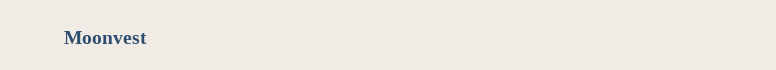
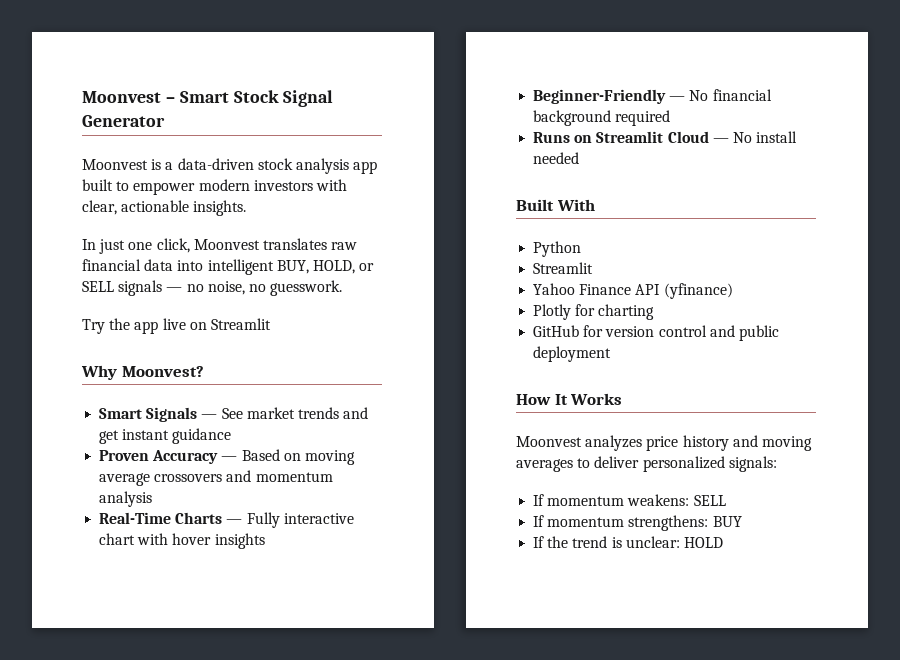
[64,31,147,44] Moonvest -> [82,90,334,107] [82,115,165,127] [82,158,378,174] [82,179,347,195] [82,200,247,216] [82,238,358,254] [82,259,375,275] [82,280,343,296] [82,318,271,334] [81,365,204,380] [99,407,369,422] [99,428,232,444] [99,449,355,465] [99,470,333,486] [99,491,153,507] [99,512,354,528] [99,533,265,549] [533,89,772,104] [533,110,671,126] [533,131,798,143] [533,152,580,164] [516,199,595,211] [533,241,582,257] [533,262,594,274] [533,283,733,299] [533,304,655,320] [533,325,779,341] [533,346,612,362] [516,393,623,405] [516,435,812,451] [516,456,777,472] [533,494,726,506] [533,515,742,531] [533,536,723,548] Moonvest – Smart Stock Signal Generator // Moonvest is a data-driven stock analysis app built to empower modern investors with clear, actionable insights. // In just one click, Moonvest translates raw financial data into intelligent BUY, HOLD, or SELL signals — no noise, no guesswork. // Try the app live on Streamlit // Why Moonvest? // Smart Signals — See market trends and get instant guidance // Proven Accuracy — Based on moving average crossovers and momentum analysis // Real-Time Charts — Fully interactive chart with hover insights // Beginner-Friendly — No financial background required // Runs on Streamlit Cloud — No install needed // Built With // Python // Streamlit // Yahoo Finance API (yfinance) // Plotly for charting // GitHub for version control and public deployment // How It Works // Moonvest analyzes price history and moving averages to deliver personalized signals: // If momentum weakens: SELL // If momentum strengthens: BUY // If the trend is unclear: HOLD

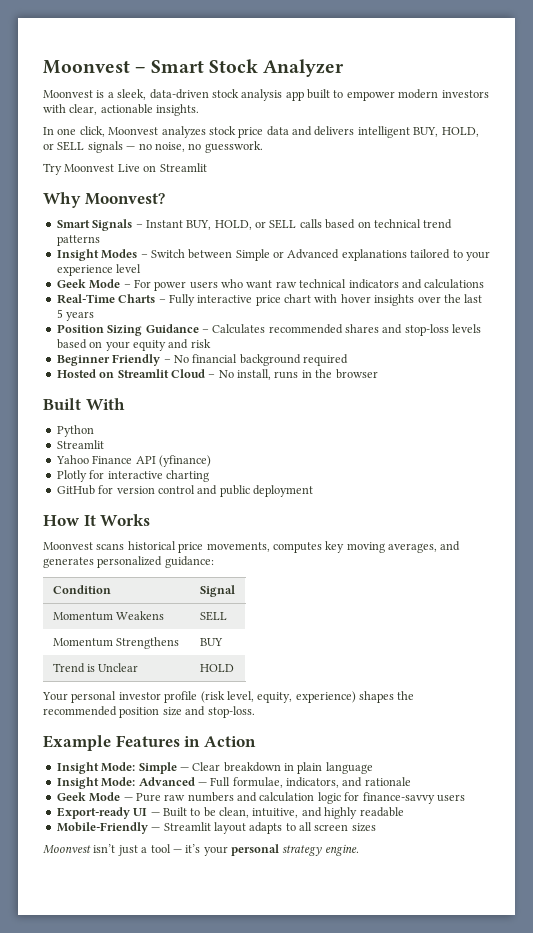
[283,90,334,107] [82,115,165,127] Signal Generator -> [263,59,345,77] Analyzer
(174, 166) none -> [117,89,147,100] sleek,
[99,239,126,254] just -> (54, 131) none
[262,238,358,250] [82,259,204,271] translates raw financial data into -> [161,126,355,138] analyzes stock price data and delivers
[109,318,186,334] the app live -> [64,164,140,172] Moonvest Live
[201,407,369,419] [99,428,232,444] [99,449,355,465] [99,470,333,486] [99,491,153,507] — See market trends and get instant guidance // Proven Accuracy — Based on moving average crossovers and momentum analysis -> [135,219,453,230] [56,235,100,246] [56,249,490,261] [56,264,142,276] [56,279,485,291] – Instant BUY, HOLD, or SELL calls based on technical trend patterns // Insight Modes – Switch between Simple or Advanced explanations tailored to your experience level // Geek Mode – For power users who want raw technical indicators and calculations
[226,519,243,524] — -> [158,299,166,303] –
(354, 518) none -> [255,295,281,306] price
[533,89,686,104] // Beginner-Friendly — -> [417,294,483,303] [56,309,95,321] [56,324,482,336] [56,339,211,351] [56,354,171,366] over the last 5 years // Position Sizing Guidance – Calculates recommended shares and stop-loss levels based on your equity and risk // Beginner Friendly –
[533,132,571,143] Runs -> [56,369,96,378] Hosted
[712,131,798,143] [533,152,580,164] — No install needed -> [208,369,378,380] – No install, runs in the browser
(596, 310) none -> [107,471,163,479] interactive
[585,435,812,451] [516,456,777,472] [533,494,726,506] [533,515,742,531] [533,536,723,548] analyzes price history and moving averages to deliver personalized signals: // If momentum weakens: SELL // If momentum strengthens: BUY // If the trend is unclear: HOLD -> [96,541,461,553] [43,556,214,568] [52,585,111,594] [199,585,235,597] [52,611,164,621] [199,611,227,621] [52,637,179,649] [199,638,223,646] [52,663,139,673] [199,664,234,672] [42,691,415,703] [43,706,255,718] [43,735,256,751] [56,762,373,774] [56,777,411,789] [56,792,465,804] [56,807,404,819] [56,822,376,834] [43,844,359,856] scans historical price movements, computes key moving averages, and generates personalized guidance: // Condition | Signal // Momentum Weakens | SELL // Momentum Strengthens | BUY // Trend is Unclear | HOLD // Your personal investor profile (risk level, equity, experience) shapes the recommended position size and stop-loss. // Example Features in Action // Insight Mode: Simple — Clear breakdown in plain language // Insight Mode: Advanced — Full formulae, indicators, and rationale // Geek Mode — Pure raw numbers and calculation logic for finance-savvy users // Export-ready UI — Built to be clean, intuitive, and highly readable // Mobile-Friendly — Streamlit layout adapts to all screen sizes // Moonvest isn’t just a tool — it’s your personal strategy engine.

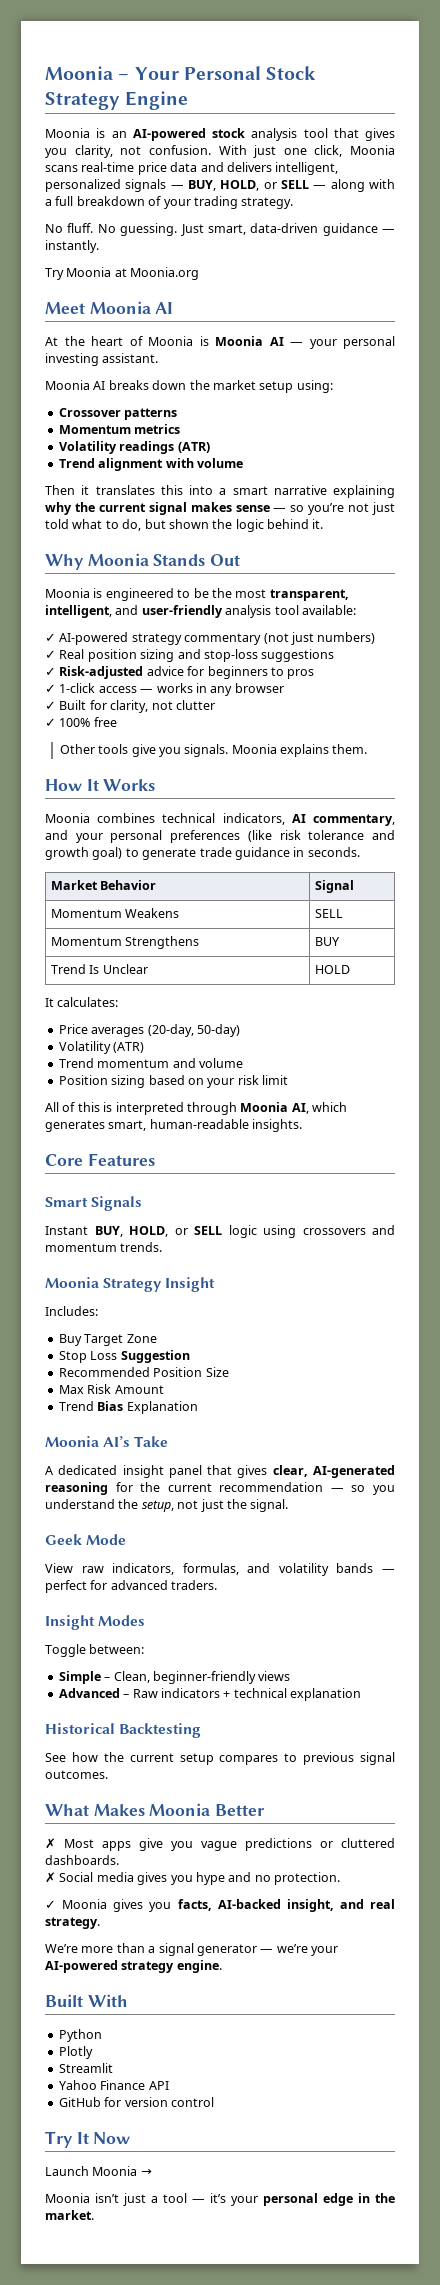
[43,59,345,77] [43,89,489,101] [43,104,200,116] [43,126,479,138] [43,141,263,153] [43,163,207,175] [43,192,165,208] [56,219,453,231] [56,235,100,246] [56,249,490,261] [56,264,142,276] [56,279,485,291] [56,294,483,306] [56,309,95,321] [56,324,482,336] [56,339,211,351] [56,354,348,366] [56,369,378,380] [43,398,125,410] [56,425,94,437] [56,440,104,449] [55,455,211,467] [56,470,209,482] [56,485,313,497] [43,514,151,526] [43,541,461,553] [43,556,214,568] [52,585,111,594] Moonvest – Smart Stock Analyzer // Moonvest is a sleek, data-driven stock analysis app built to empower modern investors with clear, actionable insights. // In one click, Moonvest analyzes stock price data and delivers intelligent BUY, HOLD, or SELL signals — no noise, no guesswork. // Try Moonvest Live on Streamlit // Why Moonvest? // Smart Signals – Instant BUY, HOLD, or SELL calls based on technical trend patterns // Insight Modes – Switch between Simple or Advanced explanations tailored to your experience level // Geek Mode – For power users who want raw technical indicators and calculations // Real-Time Charts – Fully interactive price chart with hover insights over the last 5 years // Position Sizing Guidance – Calculates recommended shares and stop-loss levels based on your equity and risk // Beginner Friendly – No financial background required // Hosted on Streamlit Cloud – No install, runs in the browser // Built With // Python // Streamlit // Yahoo Finance API (yfinance) // Plotly for interactive charting // GitHub for version control and public deployment // How It Works // Moonvest scans historical price movements, computes key moving averages, and generates personalized guidance: // Condition -> [45,66,317,80] [45,91,189,110] [45,128,395,141] [45,145,395,158] [45,162,339,175] [45,179,395,192] [45,196,294,209] [45,223,395,236] [45,240,99,253] [45,267,200,280] [45,301,174,314] [45,336,395,349] [45,353,159,366] [45,380,333,393] [58,408,178,420] [58,424,181,434] [58,441,210,454] [58,458,243,471] [45,485,395,498] [45,502,395,515] [45,519,324,532] [45,553,241,570] [45,588,349,601] [45,605,356,618] [45,632,376,645] [45,649,335,662] [45,666,315,679] [45,683,284,696] [45,700,215,713] [45,717,117,727] [59,744,368,757] [45,779,156,791] [45,813,395,826] [45,830,395,843] [45,847,360,860] [51,880,157,890] Moonia – Your Personal Stock Strategy Engine // Moonia is an AI-powered stock analysis tool that gives you clarity, not confusion. With just one click, Moonia scans real-time price data and delivers intelligent, personalized signals — BUY, HOLD, or SELL — along with a full breakdown of your trading strategy. // No fluff. No guessing. Just smart, data-driven guidance — instantly. // Try Moonia at Moonia.org // Meet Moonia AI // At the heart of Moonia is Moonia AI — your personal investing assistant. // Moonia AI breaks down the market setup using: // Crossover patterns // Momentum metrics // Volatility readings (ATR) // Trend alignment with volume // Then it translates this into a smart narrative explaining why the current signal makes sense — so you’re not just told what to do, but shown the logic behind it. // Why Moonia Stands Out // Moonia is engineered to be the most transparent, intelligent, and user-friendly analysis tool available: // ✓ AI-powered strategy commentary (not just numbers) // ✓ Real position sizing and stop-loss suggestions // ✓ Risk-adjusted advice for beginners to pros // ✓ 1-click access — works in any browser // ✓ Built for clarity, not clutter // ✓ 100% free // Other tools give you signals. Moonia explains them. // How It Works // Moonia combines technical indicators, AI commentary, and your personal preferences (like risk tolerance and growth goal) to generate trade guidance in seconds. // Market Behavior
[86,664,95,672] is -> [89,965,100,974] Is
[42,691,415,703] [43,706,255,718] [43,735,256,751] [56,762,373,774] [56,777,411,789] [56,792,465,804] [56,807,404,819] [56,822,376,834] [43,845,91,854] Your personal investor profile (risk level, equity, experience) shapes the recommended position size and stop-loss. // Example Features in Action // Insight Mode: Simple — Clear breakdown in plain language // Insight Mode: Advanced — Full formulae, indicators, and rationale // Geek Mode — Pure raw numbers and calculation logic for finance-savvy users // Export-ready UI — Built to be clean, intuitive, and highly readable // Mobile-Friendly — Streamlit layout adapts to all screen sizes // Moonvest -> [45,997,119,1007] [58,1024,240,1037] [58,1041,145,1054] [58,1058,243,1068] [58,1075,288,1088] [45,1102,347,1115] [45,1119,303,1132] [45,1153,155,1166] [45,1196,143,1211] [45,1225,395,1238] [45,1242,163,1252] [45,1277,216,1292] [45,1306,98,1316] [58,1334,157,1346] [58,1350,190,1363] [58,1367,229,1377] [58,1384,164,1394] [58,1401,198,1414] [45,1435,169,1447] [45,1465,395,1478] [45,1482,395,1495] [45,1499,289,1512] [45,1534,127,1545] [45,1563,395,1576] [45,1580,218,1593] [45,1615,146,1630] [45,1644,145,1657] [58,1671,291,1684] [58,1688,361,1701] [45,1723,202,1738] [45,1752,395,1765] [45,1770,108,1779] [45,1803,266,1816] [45,1838,395,1851] [45,1855,119,1865] [45,1872,340,1885] [45,1899,395,1912] [45,1917,100,1929] [45,1943,338,1956] [45,1960,222,1973] [45,1994,128,2007] [58,2029,102,2042] [58,2046,93,2059] [58,2063,113,2073] [58,2080,169,2090] [58,2097,214,2107] [45,2131,131,2148] [45,2166,152,2176] [45,2193,90,2203] It calculates: // Price averages (20-day, 50-day) // Volatility (ATR) // Trend momentum and volume // Position sizing based on your risk limit // All of this is interpreted through Moonia AI, which generates smart, human-readable insights. // Core Features // Smart Signals // Instant BUY, HOLD, or SELL logic using crossovers and momentum trends. // Moonia Strategy Insight // Includes: // Buy Target Zone // Stop Loss Suggestion // Recommended Position Size // Max Risk Amount // Trend Bias Explanation // Moonia AI’s Take // A dedicated insight panel that gives clear, AI-generated reasoning for the current recommendation — so you understand the setup, not just the signal. // Geek Mode // View raw indicators, formulas, and volatility bands — perfect for advanced traders. // Insight Modes // Toggle between: // Simple – Clean, beginner-friendly views // Advanced – Raw indicators + technical explanation // Historical Backtesting // See how the current setup compares to previous signal outcomes. // What Makes Moonia Better // ✗ Most apps give you vague predictions or cluttered dashboards. // ✗ Social media gives you hype and no protection. // ✓ Moonia gives you facts, AI-backed insight, and real strategy. // We’re more than a signal generator — we’re your AI-powered strategy engine. // Built With // Python // Plotly // Streamlit // Yahoo Finance API // GitHub for version control // Try It Now // Launch Moonia → // Moonia
[282,844,359,856] strategy engine. -> [323,2193,395,2206] [45,2210,94,2220] edge in the market.

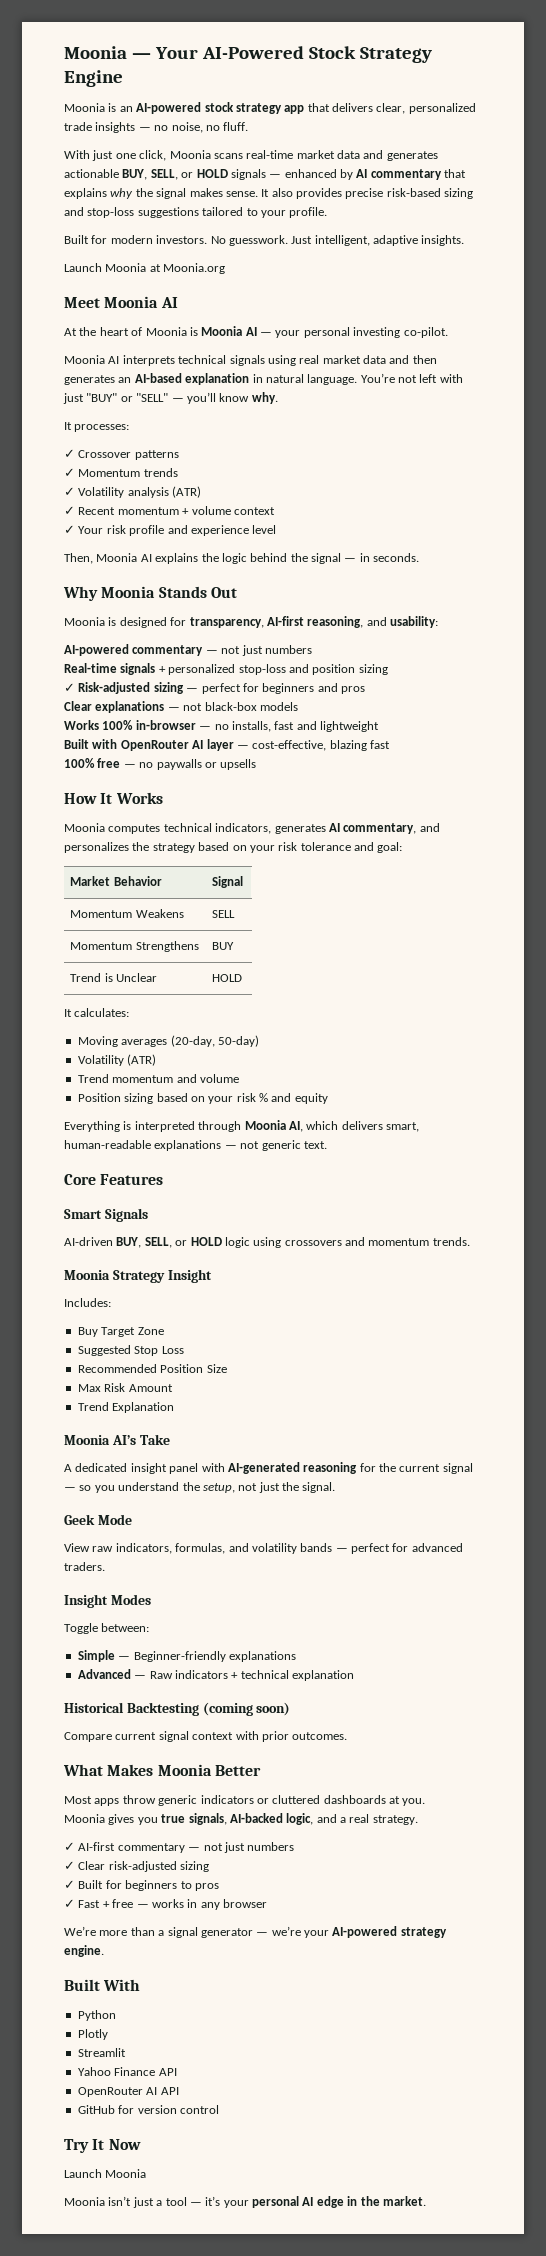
[45,66,261,80] Moonia – Your Personal -> [64,46,304,59] Moonia — Your AI-Powered
[251,128,395,141] [45,145,211,158] analysis tool that gives you clarity, not confusion. -> [235,103,476,114] [64,122,249,133] strategy app that delivers clear, personalized trade insights — no noise, no fluff. //
[137,162,339,175] [45,179,395,192] [45,196,294,209] [45,223,395,236] [45,240,99,253] [45,268,64,280] price data and delivers intelligent, personalized signals — BUY, HOLD, or SELL — along with a full breakdown of your trading strategy. // No fluff. No guessing. Just smart, data-driven guidance — instantly. // Try -> [296,150,438,161] [64,169,467,180] [64,188,474,199] [64,207,328,218] [64,235,465,246] [64,263,102,272] market data and generates actionable BUY, SELL, or HOLD signals — enhanced by AI commentary that explains why the signal makes sense. It also provides precise risk-based sizing and stop-loss suggestions tailored to your profile. // Built for modern investors. No guesswork. Just intelligent, adaptive insights. // Launch
[102,353,159,363] [45,380,333,393] [58,408,178,420] [58,424,181,434] [58,441,210,454] [58,458,243,471] [45,485,395,498] [45,502,395,515] [45,519,324,532] assistant. // Moonia AI breaks down the market setup using: // Crossover patterns // Momentum metrics // Volatility readings (ATR) // Trend alignment with volume // Then it translates this into a smart narrative explaining why the current signal makes sense — so you’re not just told what to do, but shown the logic behind it. -> [403,327,448,338] [64,355,437,366] [64,373,463,385] [63,392,278,404] [64,422,130,432] [64,449,179,460] [64,468,178,477] [64,486,202,498] [64,506,275,515] [64,525,277,536] [64,553,420,564] co-pilot. // Moonia AI interprets technical signals using real market data and then generates an AI-based explanation in natural language. You’re not left with just "BUY" or "SELL" — you’ll know why. // It processes: // ✓ Crossover patterns // ✓ Momentum trends // ✓ Volatility analysis (ATR) // ✓ Recent momentum + volume context // ✓ Your risk profile and experience level // Then, Moonia AI explains the logic behind the signal — in seconds.
[105,588,349,601] [45,605,356,618] [45,632,376,645] [45,649,85,659] engineered to be the most transparent, intelligent, and user-friendly analysis tool available: // ✓ AI-powered strategy commentary (not just numbers) // ✓ Real -> [119,616,438,628] [64,644,312,656] [64,663,309,675] designed for transparency, AI-first reasoning, and usability: // AI-powered commentary — not just numbers // Real-time signals + personalized stop-loss and
[177,649,335,662] and stop-loss suggestions -> (388, 669) none
[146,666,315,679] [45,683,284,696] [45,700,215,713] [45,717,117,727] [59,744,368,757] advice for beginners to pros // ✓ 1-click access — works in any browser // ✓ Built for clarity, not clutter // ✓ 100% free // Other tools give you signals. Moonia explains them. -> [153,682,365,694] [64,701,298,713] [64,720,379,732] [64,739,390,751] [64,758,257,770] sizing — perfect for beginners and pros // Clear explanations — not black-box models // Works 100% in-browser — no installs, fast and lightweight // Built with OpenRouter AI layer — cost-effective, blazing fast // 100% free — no paywalls or upsells
[97,813,156,823] combines -> [108,824,161,834] computes
(285, 819) none -> [274,824,326,834] generates
[75,830,395,843] [45,847,360,860] your personal preferences (like risk tolerance and growth goal) to generate trade guidance in seconds. -> [64,842,403,853] personalizes the strategy based on your risk tolerance and goal:
[89,965,100,974] Is -> [104,973,113,982] is
[58,1024,88,1034] Price -> [77,1036,118,1047] Moving
[262,1075,288,1085] [45,1102,100,1112] limit // All of this -> [259,1093,328,1104] [64,1121,120,1132] % and equity // Everything
[45,1120,105,1132] generates -> [341,1121,383,1130] delivers
[252,1119,303,1132] insights. -> [154,1140,327,1151] explanations — not generic text.
[45,1226,222,1237] Instant BUY, HOLD, or SELL -> [64,1237,222,1248] AI-driven BUY, SELL, or HOLD
(157, 1338) none -> [77,1345,131,1356] Suggested
[120,1350,190,1363] Suggestion -> (184, 1350) none
[97,1401,124,1411] Bias -> (109, 1406) none
[207,1465,308,1478] that gives clear, -> [201,1463,225,1472] with
[219,1482,324,1492] recommendation -> [442,1463,473,1474] signal
[104,1671,291,1684] – Clean, beginner-friendly views -> [118,1651,296,1662] — Beginner-friendly explanations
[123,1694,130,1698] – -> [134,1675,147,1679] —
[45,1752,395,1765] // See how the current setup compares to previous signal -> [202,1702,291,1716] [64,1731,289,1742] (coming soon) // Compare current signal context with prior
[45,1838,56,1849] ✗ -> (261, 1770) none
[139,1838,395,1851] [45,1855,119,1865] [45,1872,340,1885] [45,1899,395,1912] [45,1917,100,1929] give you vague predictions or cluttered dashboards. // ✗ Social media gives you hype and no protection. // ✓ Moonia gives you facts, AI-backed insight, and real strategy. -> [122,1795,426,1806] [64,1813,418,1825] [64,1842,295,1853] [64,1861,210,1872] [64,1880,219,1891] [64,1899,267,1910] throw generic indicators or cluttered dashboards at you. // Moonia gives you true signals, AI-backed logic, and a real strategy. // ✓ AI-first commentary — not just numbers // ✓ Clear risk-adjusted sizing // ✓ Built for beginners to pros // ✓ Fast + free — works in any browser
(169, 2085) none -> [77,2087,179,2097] // OpenRouter AI API
[140,2169,152,2176] → -> (147, 2173) none
(318, 2199) none -> [302,2197,314,2206] AI

